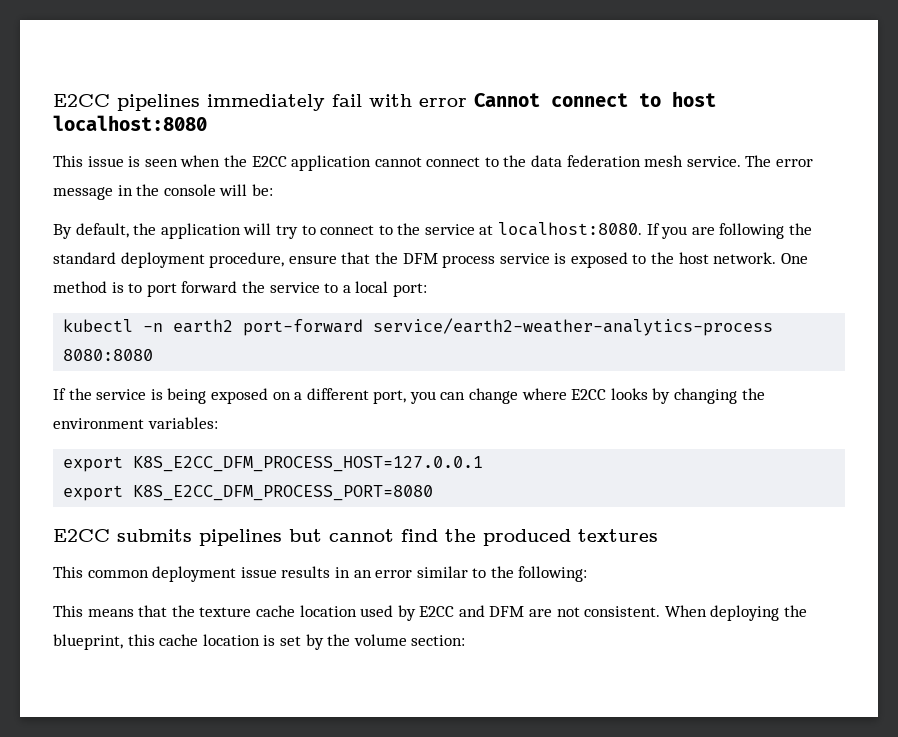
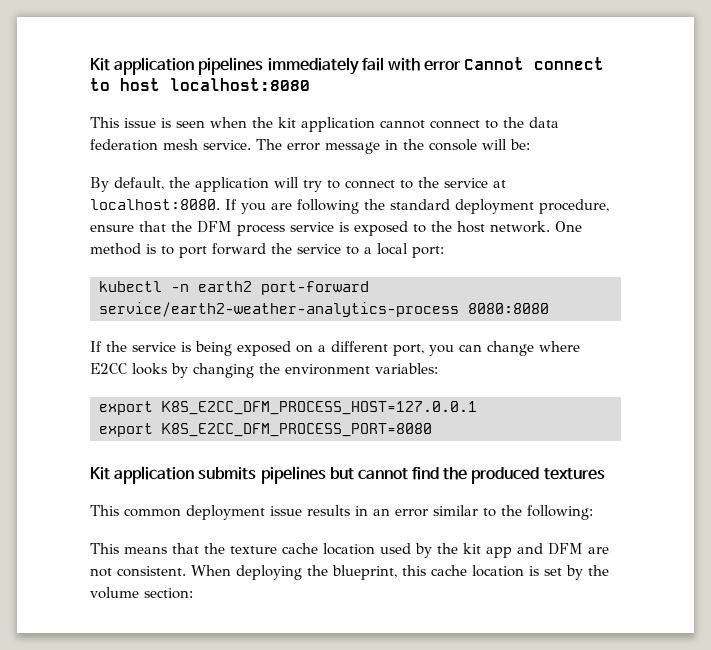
[53,94,110,107] E2CC -> [90,57,195,75] Kit application
[251,156,287,167] E2CC -> [278,117,296,128] kit
[53,529,110,542] E2CC -> [90,466,195,484] Kit application
[419,606,455,617] E2CC -> [437,543,512,558] the kit app

